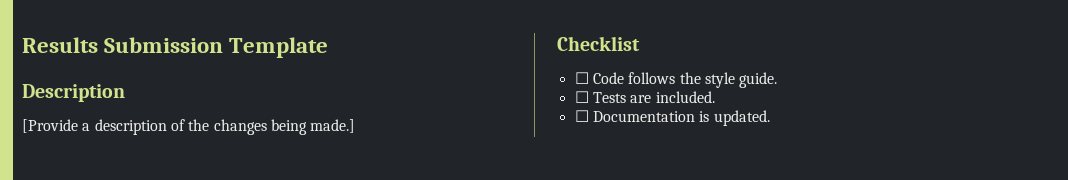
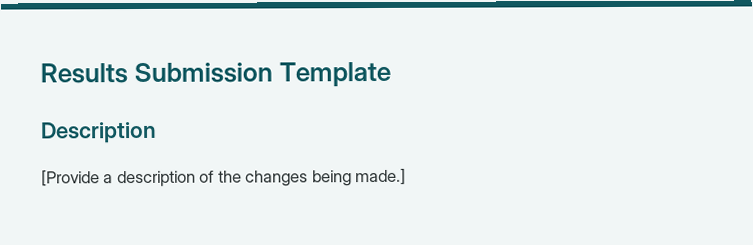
[557,36,640,51] [574,72,778,88] [574,91,715,103] [574,110,770,126] // Checklist // ☐ Code follows the style guide. // ☐ Tests are included. // ☐ Documentation is updated. -> (407, 177) none

